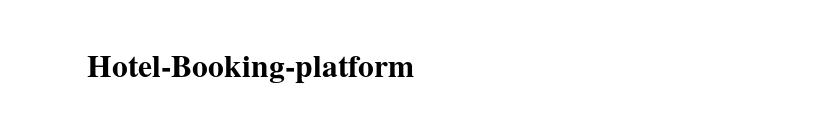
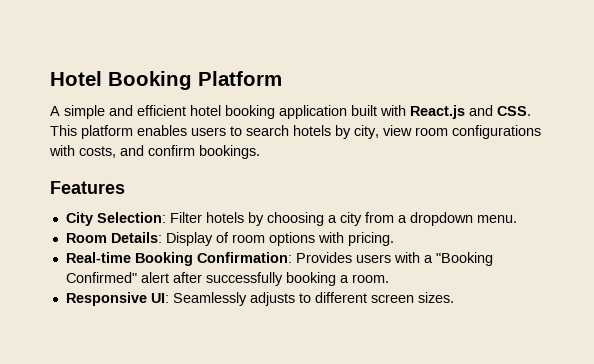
[87,56,414,84] Hotel-Booking-platform -> [50,71,282,90] [50,105,531,119] [50,125,541,139] [49,145,260,159] [50,181,125,194] [65,212,517,226] [65,232,394,246] [65,252,493,266] [65,272,389,286] [65,292,454,306] Hotel Booking Platform // A simple and efficient hotel booking application built with React.js and CSS. This platform enables users to search hotels by city, view room configurations with costs, and confirm bookings. // Features // City Selection: Filter hotels by choosing a city from a dropdown menu. // Room Details: Display of room options with pricing. // Real-time Booking Confirmation: Provides users with a "Booking Confirmed" alert after successfully booking a room. // Responsive UI: Seamlessly adjusts to different screen sizes.

